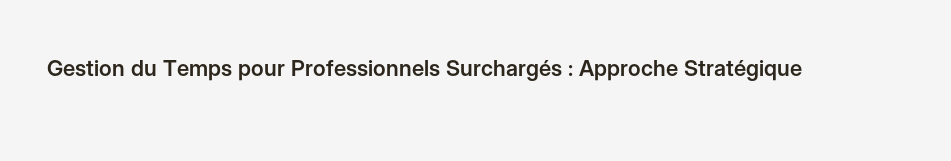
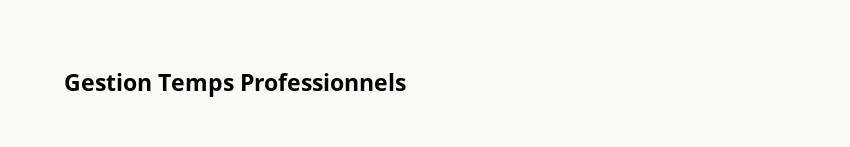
[130,60,802,81] du Temps pour Professionnels Surchargés : Approche Stratégique -> [158,73,407,97] Temps Professionnels

